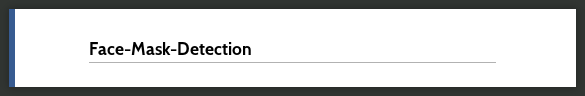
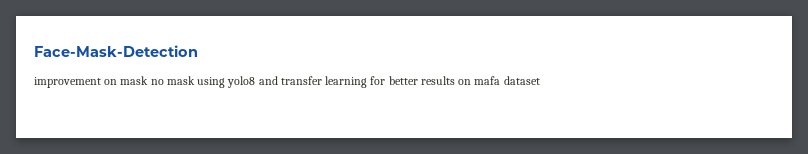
(252, 48) none -> [34,76,540,88] // improvement on mask no mask using yolo8 and transfer learning for better results on mafa dataset

